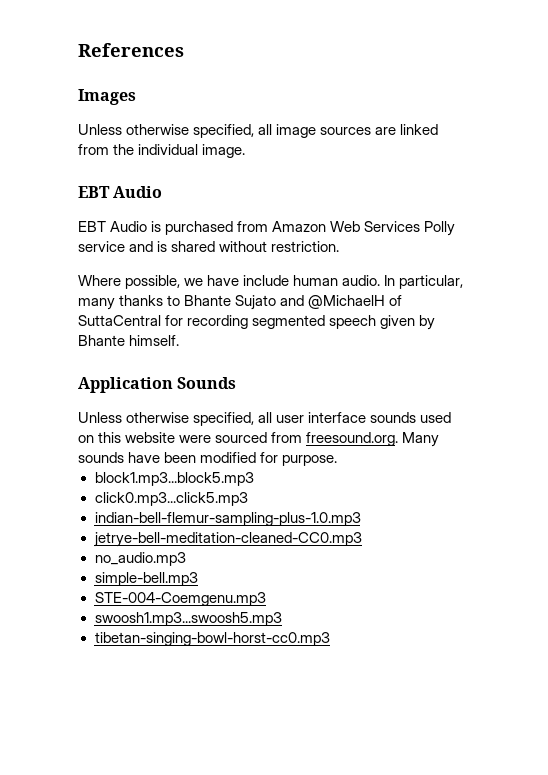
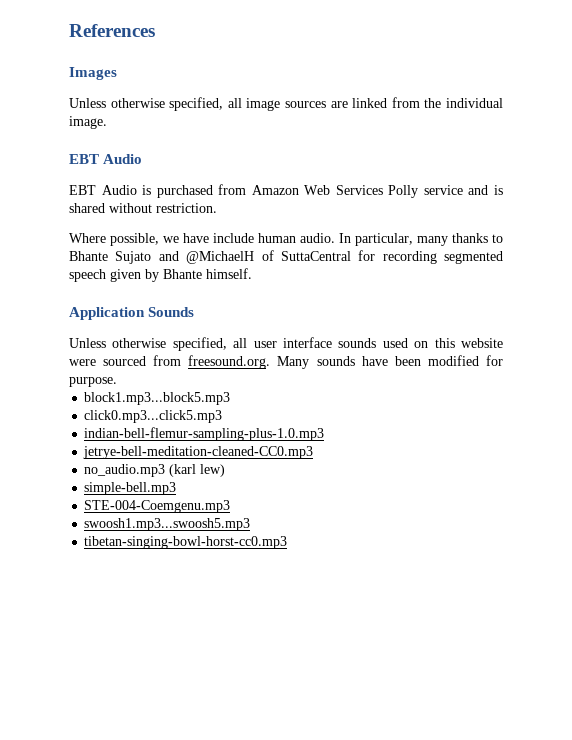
(186, 559) none -> [169,464,226,477] (karl lew)

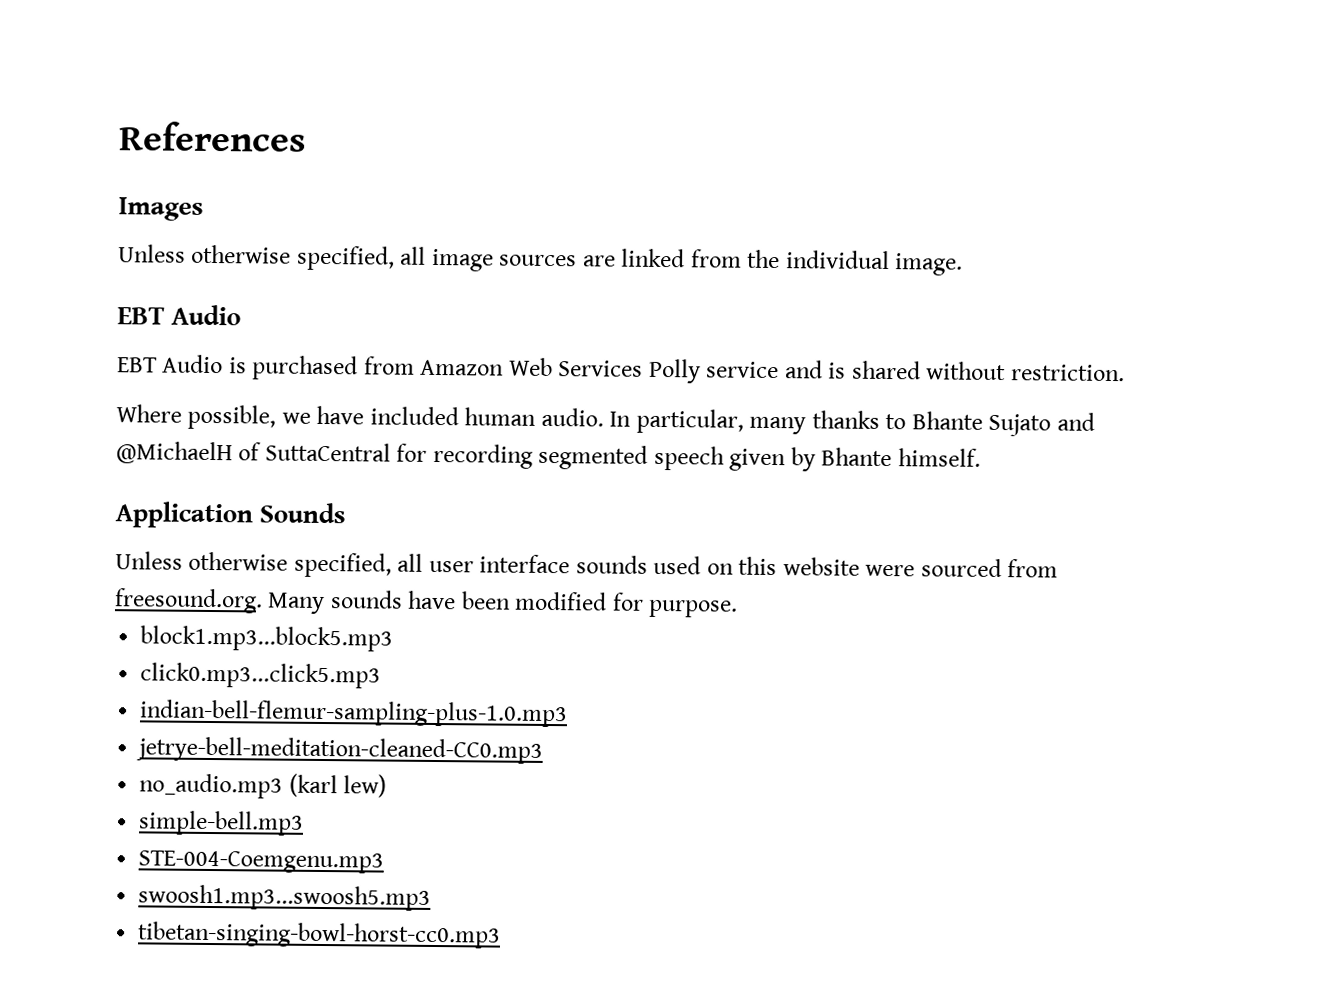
[213,233,254,243] include -> [369,406,459,426] included

